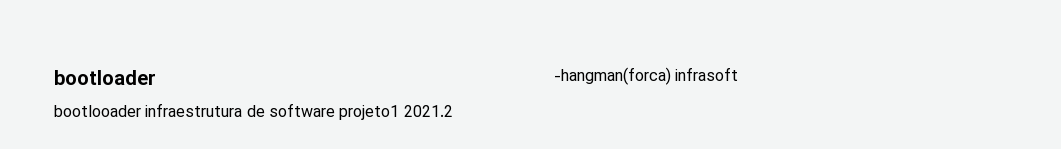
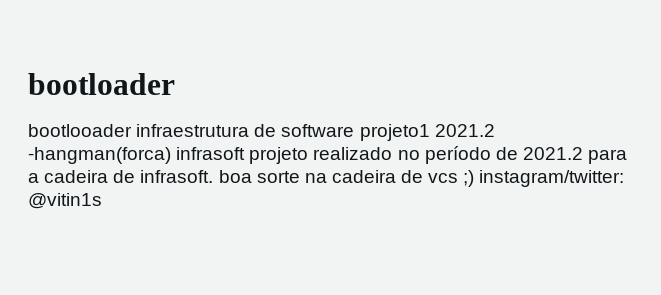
(739, 74) none -> [249,146,628,164] [28,170,625,187] [28,193,102,209] projeto realizado no período de 2021.2 para a cadeira de infrasoft. boa sorte na cadeira de vcs ;) instagram/twitter: @vitin1s

